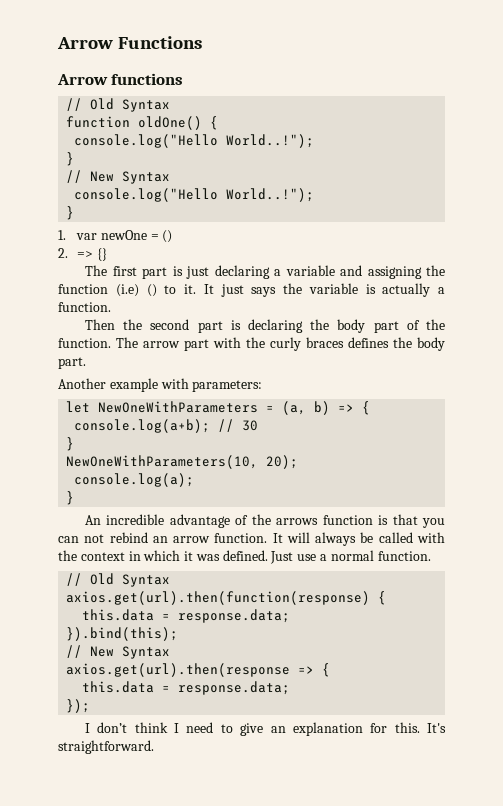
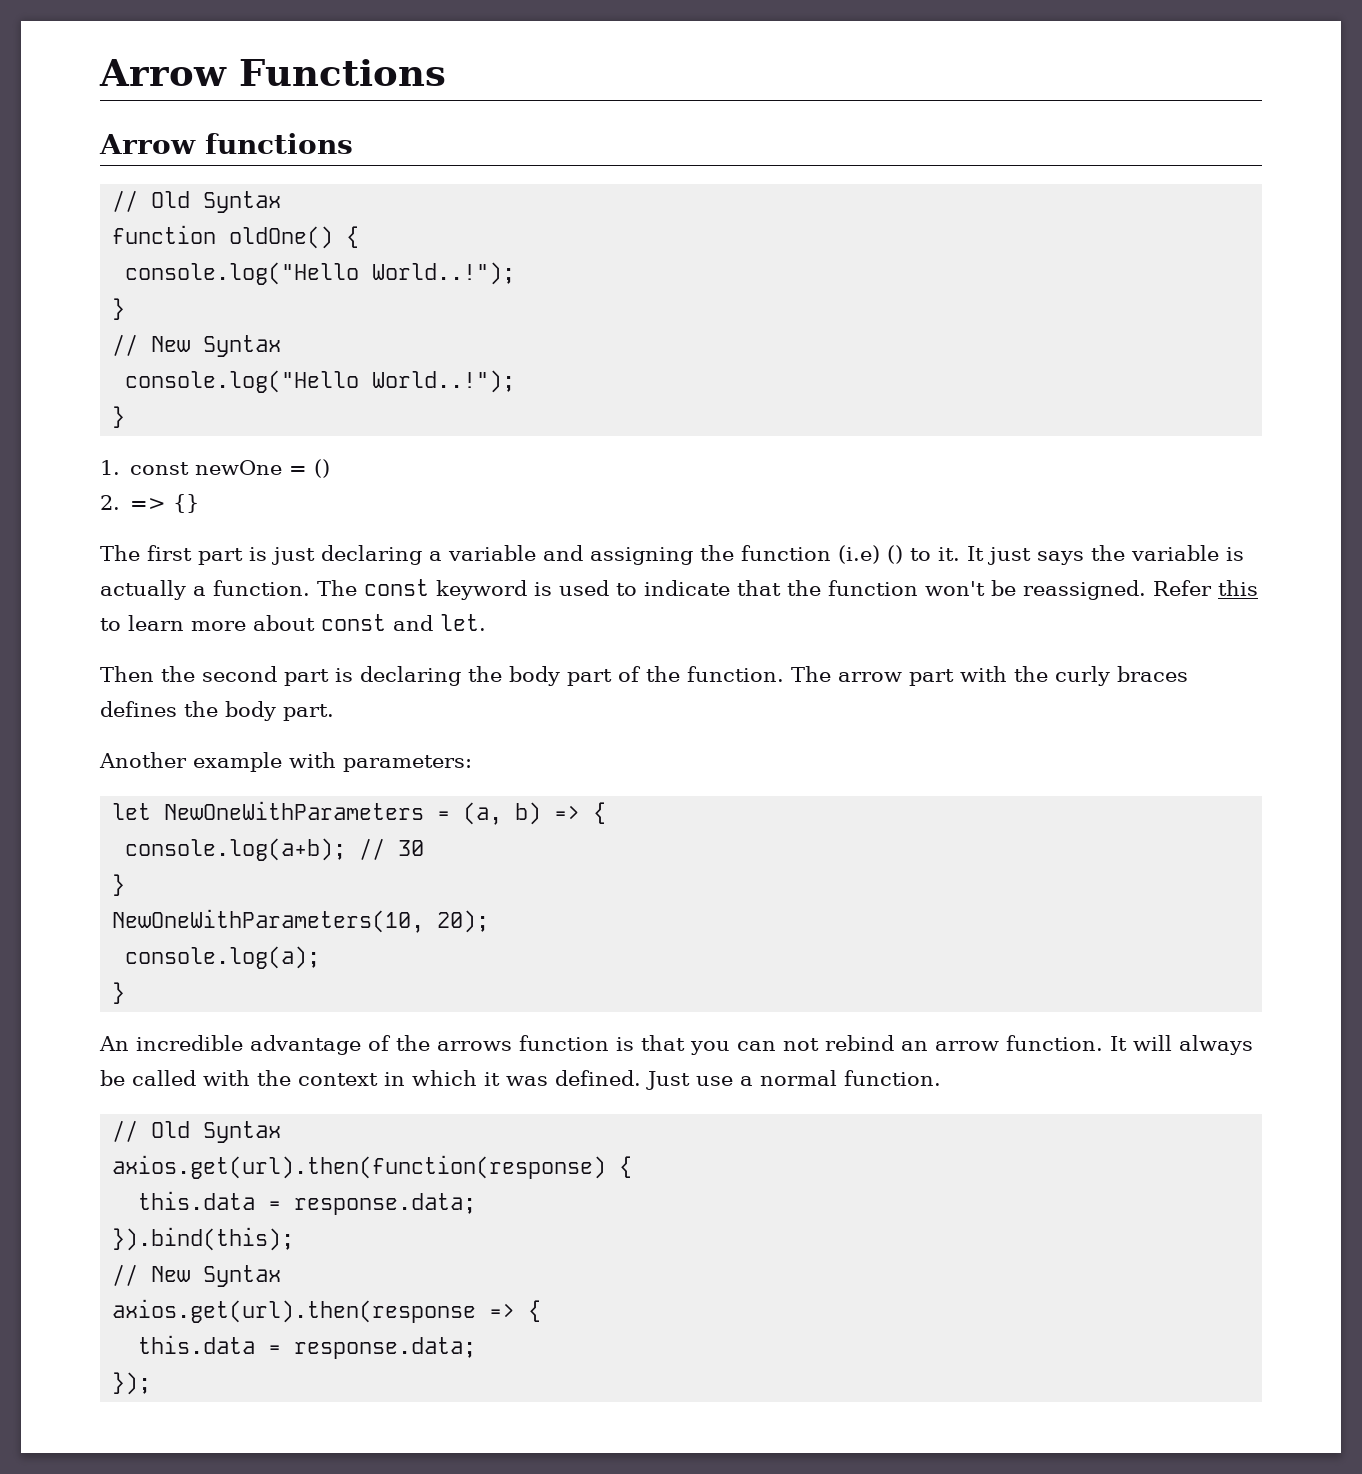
[76,233,98,240] var -> [130,462,190,475] const
(111, 307) none -> [317,579,1258,600] [100,614,486,631] The const keyword is used to indicate that the function won't be reassigned. Refer this to learn more about const and let.
[85,722,446,736] [58,740,154,754] // I don’t think I need to give an explanation for this. It's straightforward. -> (152, 1383) none

